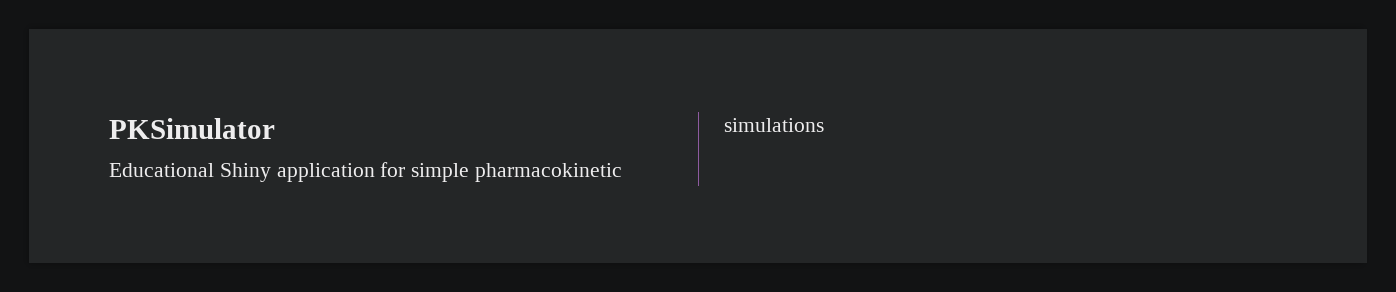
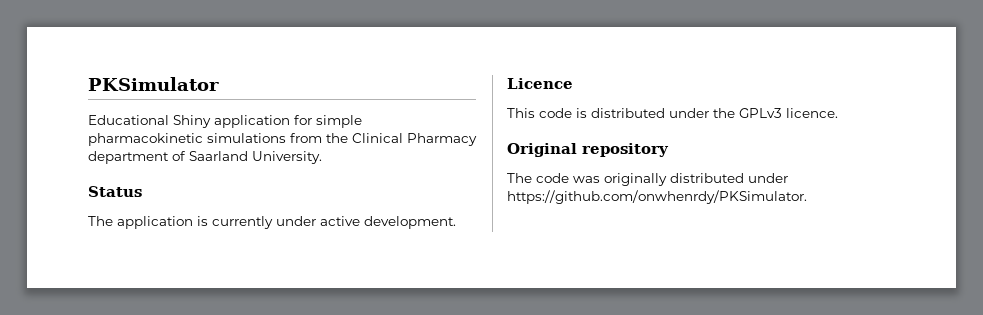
(824, 125) none -> [290,133,477,146] [88,151,322,164] [88,186,142,197] [88,216,456,229] [507,78,573,89] [507,108,838,118] [507,143,669,157] [507,173,788,186] [507,190,807,204] from the Clinical Pharmacy department of Saarland University. // Status // The application is currently under active development. // Licence // This code is distributed under the GPLv3 licence. // Original repository // The code was originally distributed under https://github.com/onwhenrdy/PKSimulator.

